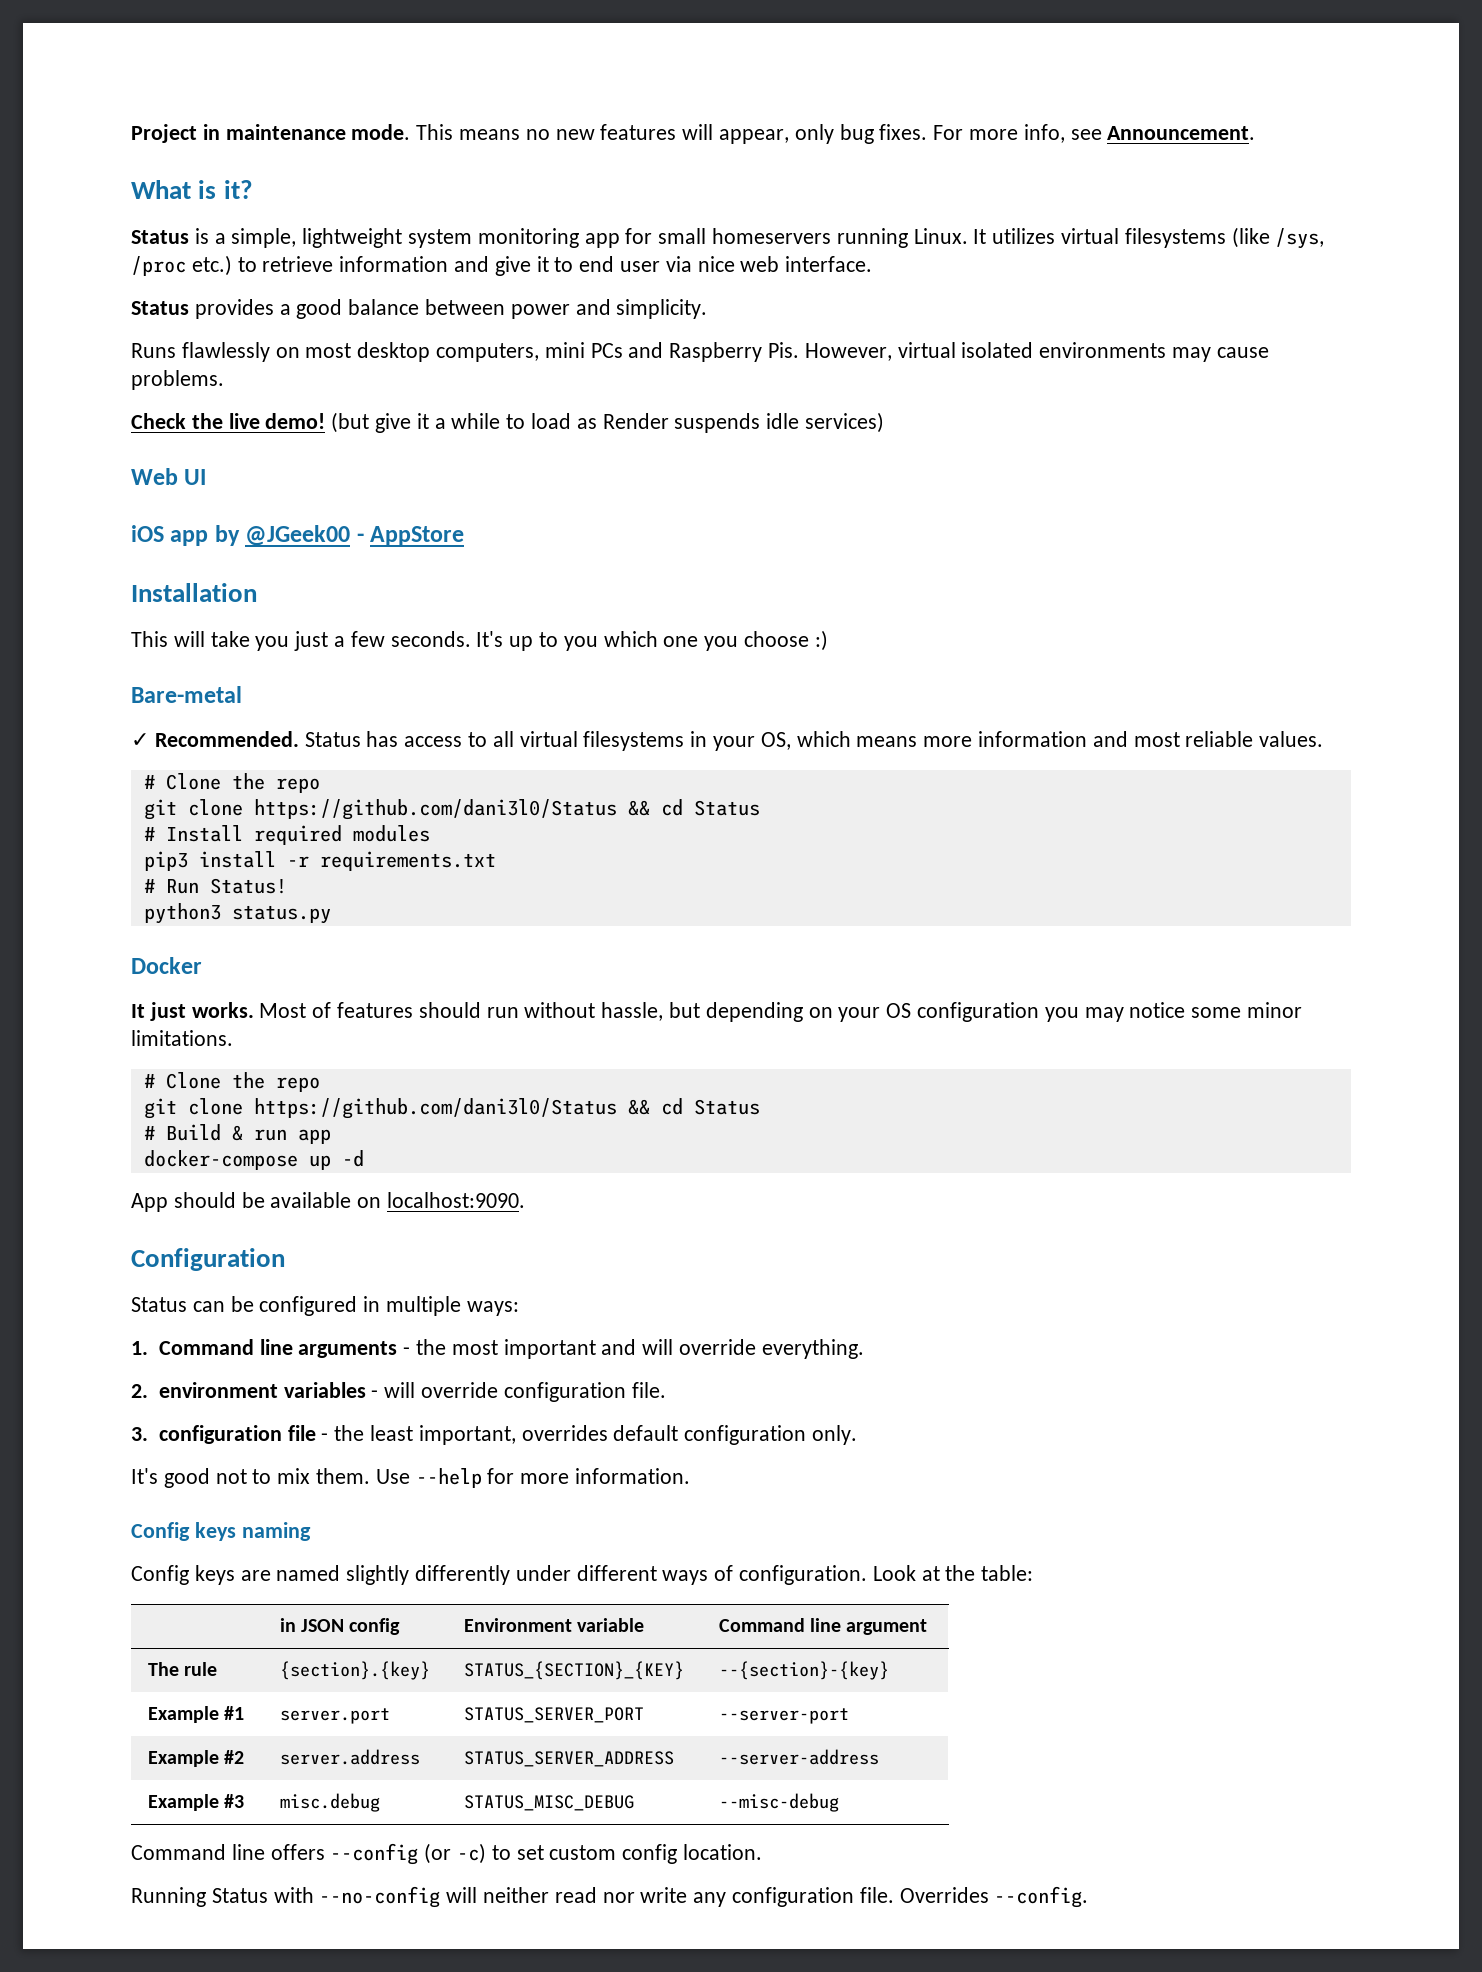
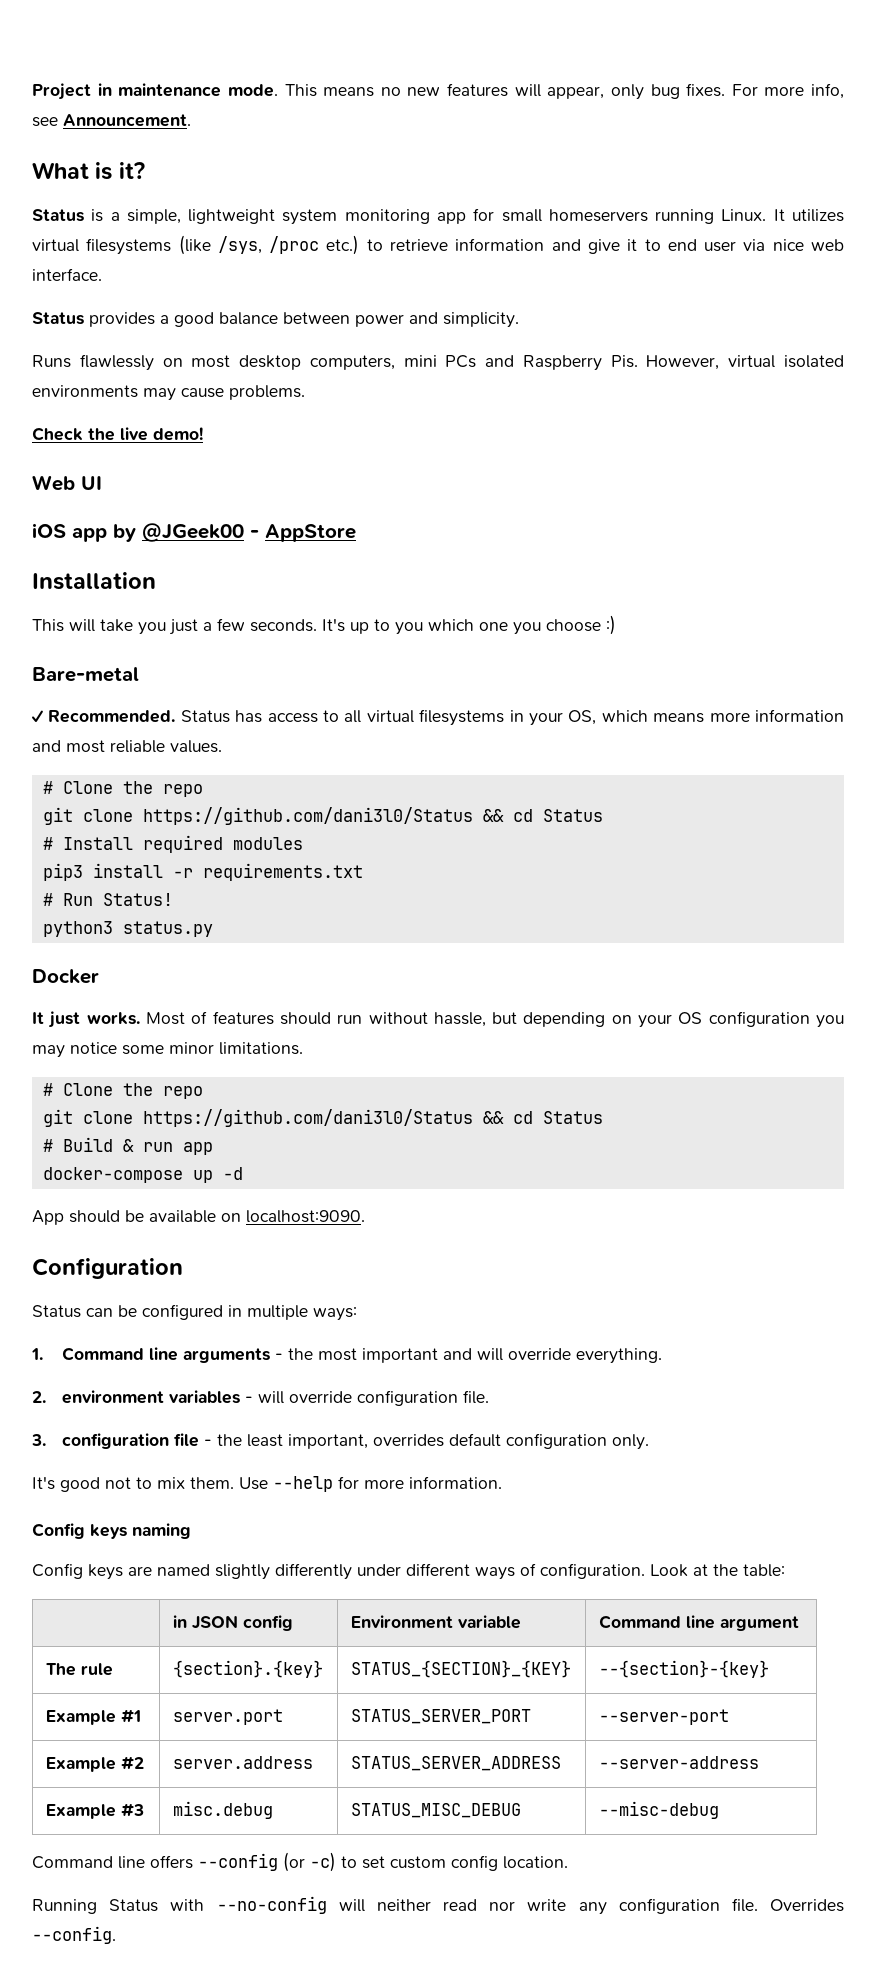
[331,412,885,433] (but give it a while to load as Render suspends idle services) -> (203, 434) none

